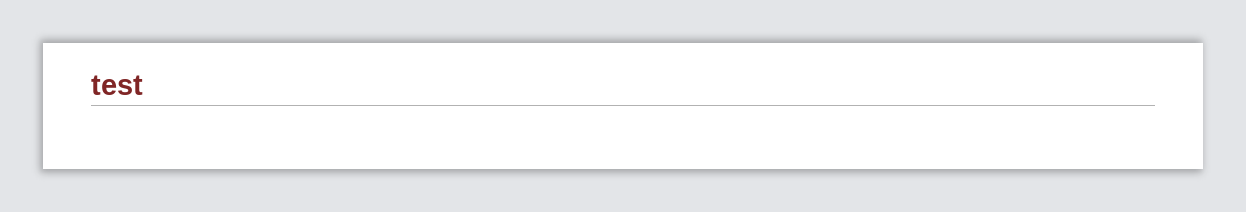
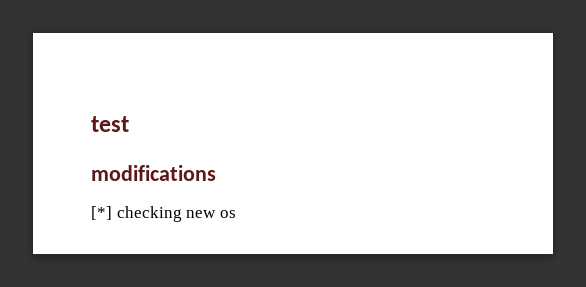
(143, 85) none -> [91,165,216,181] [91,206,236,222] // modifications // [*] checking new os

